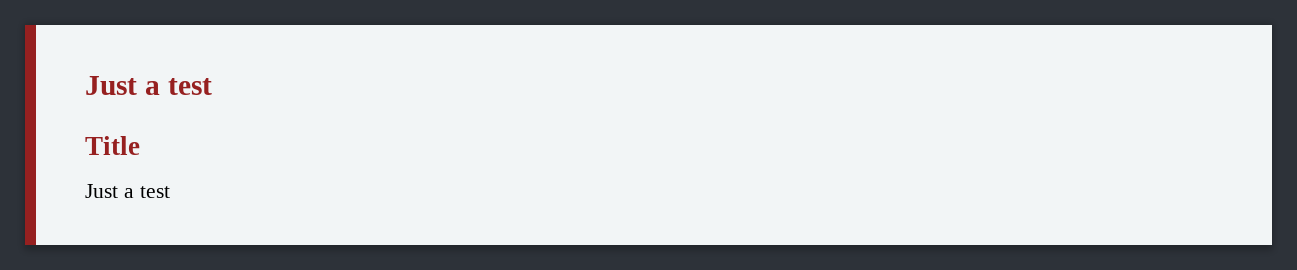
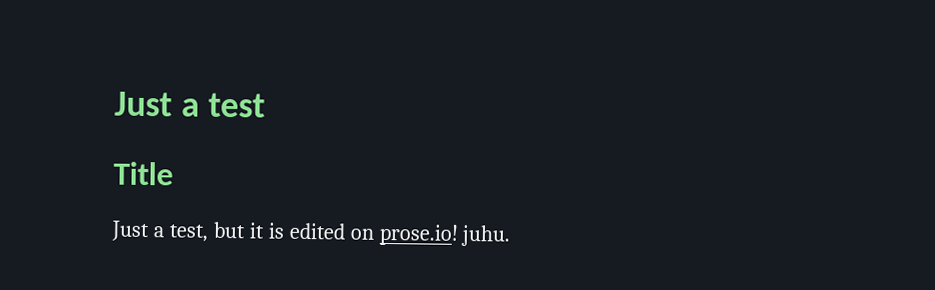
[139,186,170,198] test -> [168,221,512,247] test, but it is edited on prose.io! juhu.

